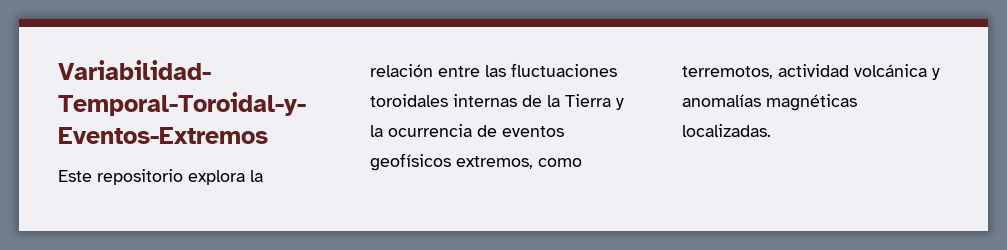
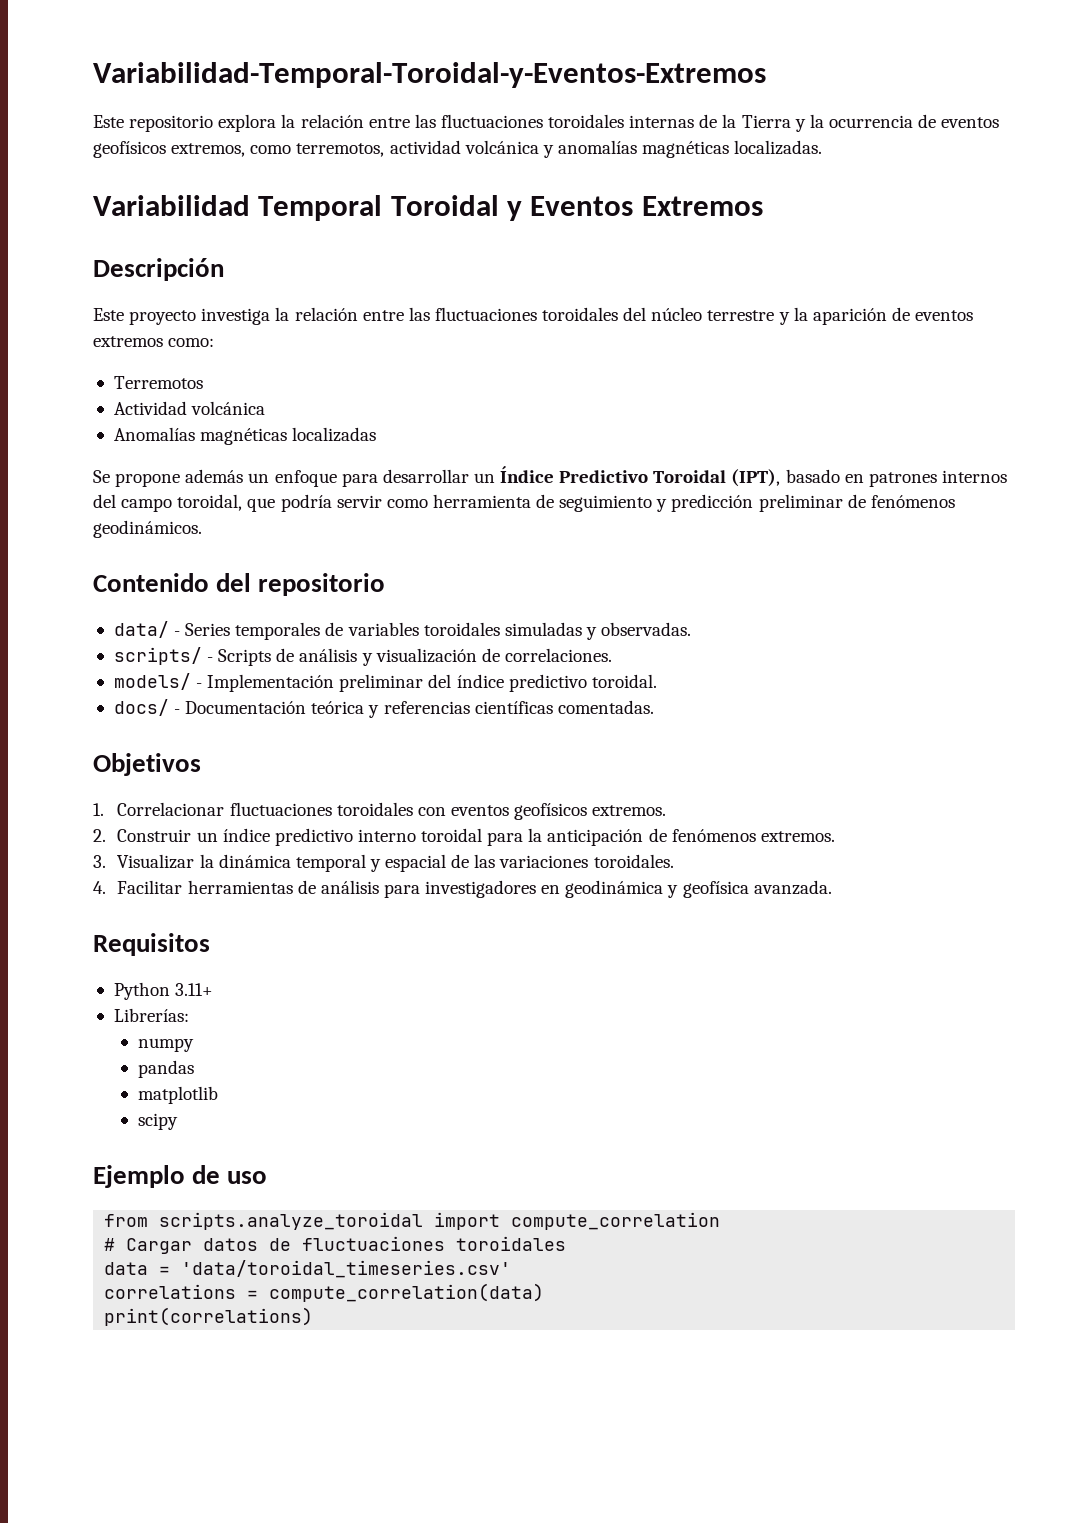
(771, 130) none -> [93,195,763,221] [93,258,224,281] [93,307,974,325] [93,336,215,347] [113,376,203,389] [113,401,266,415] [113,427,377,445] [93,466,1007,487] [93,494,955,512] [93,520,202,538] [93,573,386,596] [113,621,692,640] [113,647,612,666] [113,673,657,692] [113,699,654,718] [93,753,201,776] [93,802,667,820] [93,828,835,846] [93,854,674,872] [93,880,832,898] [93,933,210,956] [113,982,214,1000] [113,1008,189,1022] [138,1038,195,1052] [138,1060,195,1078] [138,1086,219,1104] [138,1113,179,1130] [93,1165,268,1188] [104,1212,721,1230] [104,1236,567,1254] [104,1260,512,1278] [104,1283,545,1302] [104,1307,314,1326] // Variabilidad Temporal Toroidal y Eventos Extremos // Descripción // Este proyecto investiga la relación entre las fluctuaciones toroidales del núcleo terrestre y la aparición de eventos extremos como: // Terremotos // Actividad volcánica // Anomalías magnéticas localizadas // Se propone además un enfoque para desarrollar un Índice Predictivo Toroidal (IPT), basado en patrones internos del campo toroidal, que podría servir como herramienta de seguimiento y predicción preliminar de fenómenos geodinámicos. // Contenido del repositorio // data/ - Series temporales de variables toroidales simuladas y observadas. // scripts/ - Scripts de análisis y visualización de correlaciones. // models/ - Implementación preliminar del índice predictivo toroidal. // docs/ - Documentación teórica y referencias científicas comentadas. // Objetivos // 1. Correlacionar fluctuaciones toroidales con eventos geofísicos extremos. // 2. Construir un índice predictivo interno toroidal para la anticipación de fenómenos extremos. // 3. Visualizar la dinámica temporal y espacial de las variaciones toroidales. // 4. Facilitar herramientas de análisis para investigadores en geodinámica y geofísica avanzada. // Requisitos // Python 3.11+ // Librerías: // numpy // pandas // matplotlib // scipy // Ejemplo de uso // from scripts.analyze_toroidal import compute_correlation // # Cargar datos de fluctuaciones toroidales // data = 'data/toroidal_timeseries.csv' // correlations = compute_correlation(data) // print(correlations)

